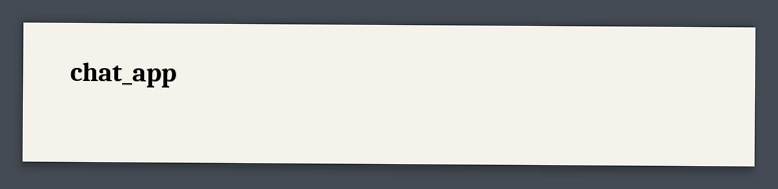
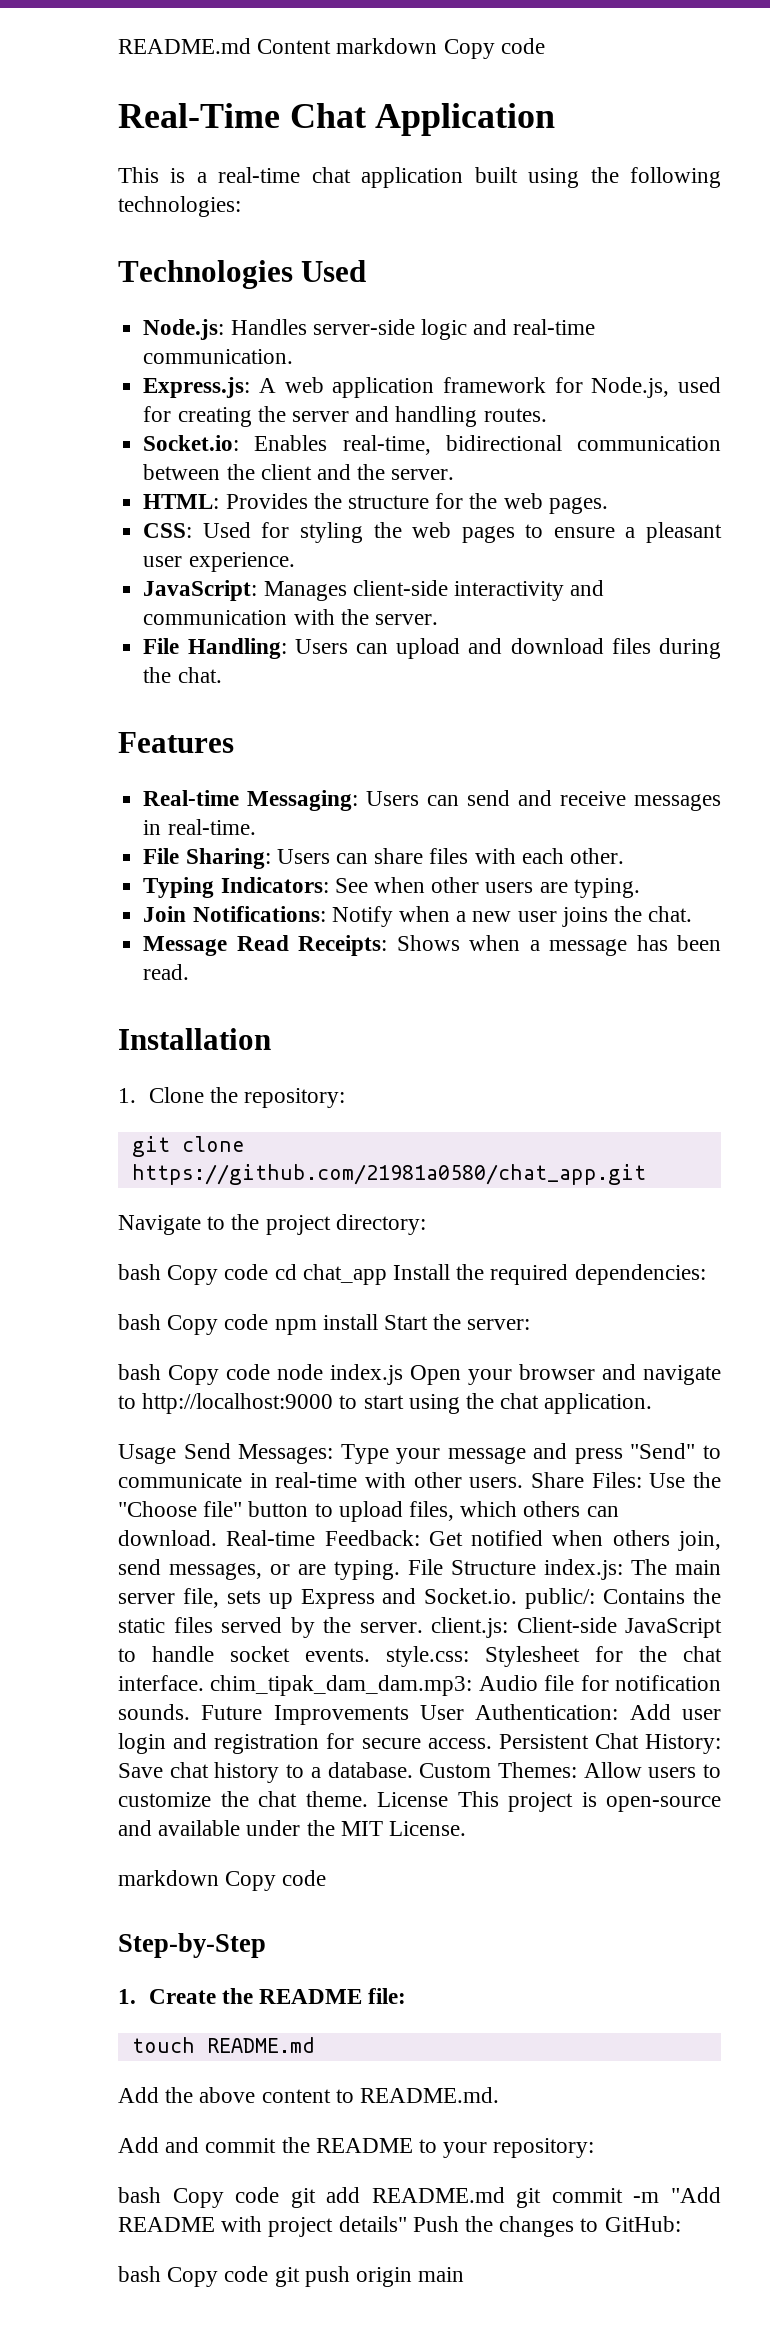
[70,61,177,88] chat_app -> [118,38,545,59] [118,103,556,136] [118,167,721,188] [118,196,241,217] [118,260,367,289] [143,319,596,340] [143,349,294,364] [143,377,721,398] [143,406,547,427] [143,435,721,455] [143,464,455,480] [143,493,608,514] [143,522,722,543] [143,552,295,572] [143,580,605,601] [143,609,438,625] [143,638,721,659] [143,667,222,683] [118,732,234,753] [143,790,721,811] [143,819,256,835] [143,848,624,869] [143,877,640,898] [143,906,693,927] [143,935,721,956] [143,964,190,980] [118,1028,271,1050] [118,1087,346,1108] [131,1136,245,1157] [131,1164,646,1185] [118,1214,426,1235] [118,1264,706,1285] [118,1314,531,1335] [118,1364,721,1385] [118,1393,653,1414] [118,1443,721,1464] [118,1472,721,1488] [118,1501,619,1522] [118,1530,721,1551] [118,1559,721,1580] [118,1588,722,1609] [118,1617,722,1638] [118,1646,722,1667] [118,1675,722,1696] [118,1704,721,1725] [118,1733,721,1754] [118,1762,721,1783] [118,1791,721,1812] [118,1820,467,1836] [118,1870,327,1891] [118,1933,266,1958] [118,1988,407,2004] [131,2037,315,2053] [118,2087,500,2103] [118,2137,595,2158] [118,2187,721,2208] [118,2216,681,2237] [118,2266,465,2287] README.md Content markdown Copy code // Real-Time Chat Application // This is a real-time chat application built using the following technologies: // Technologies Used // Node.js: Handles server-side logic and real-time communication. // Express.js: A web application framework for Node.js, used for creating the server and handling routes. // Socket.io: Enables real-time, bidirectional communication between the client and the server. // HTML: Provides the structure for the web pages. // CSS: Used for styling the web pages to ensure a pleasant user experience. // JavaScript: Manages client-side interactivity and communication with the server. // File Handling: Users can upload and download files during the chat. // Features // Real-time Messaging: Users can send and receive messages in real-time. // File Sharing: Users can share files with each other. // Typing Indicators: See when other users are typing. // Join Notifications: Notify when a new user joins the chat. // Message Read Receipts: Shows when a message has been read. // Installation // 1. Clone the repository: // git clone https://github.com/21981a0580/chat_app.git // Navigate to the project directory: // bash Copy code cd chat_app Install the required dependencies: // bash Copy code npm install Start the server: // bash Copy code node index.js Open your browser and navigate to http://localhost:9000 to start using the chat application. // Usage Send Messages: Type your message and press "Send" to communicate in real-time with other users. Share Files: Use the "Choose file" button to upload files, which others can download. Real-time Feedback: Get notified when others join, send messages, or are typing. File Structure index.js: The main server file, sets up Express and Socket.io. public/: Contains the static files served by the server. client.js: Client-side JavaScript to handle socket events. style.css: Stylesheet for the chat interface. chim_tipak_dam_dam.mp3: Audio file for notification sounds. Future Improvements User Authentication: Add user login and registration for secure access. Persistent Chat History: Save chat history to a database. Custom Themes: Allow users to customize the chat theme. License This project is open-source and available under the MIT License. // markdown Copy code // Step-by-Step // 1. Create the README file: // touch README.md // Add the above content to README.md. // Add and commit the README to your repository: // bash Copy code git add README.md git commit -m "Add README with project details" Push the changes to GitHub: // bash Copy code git push origin main

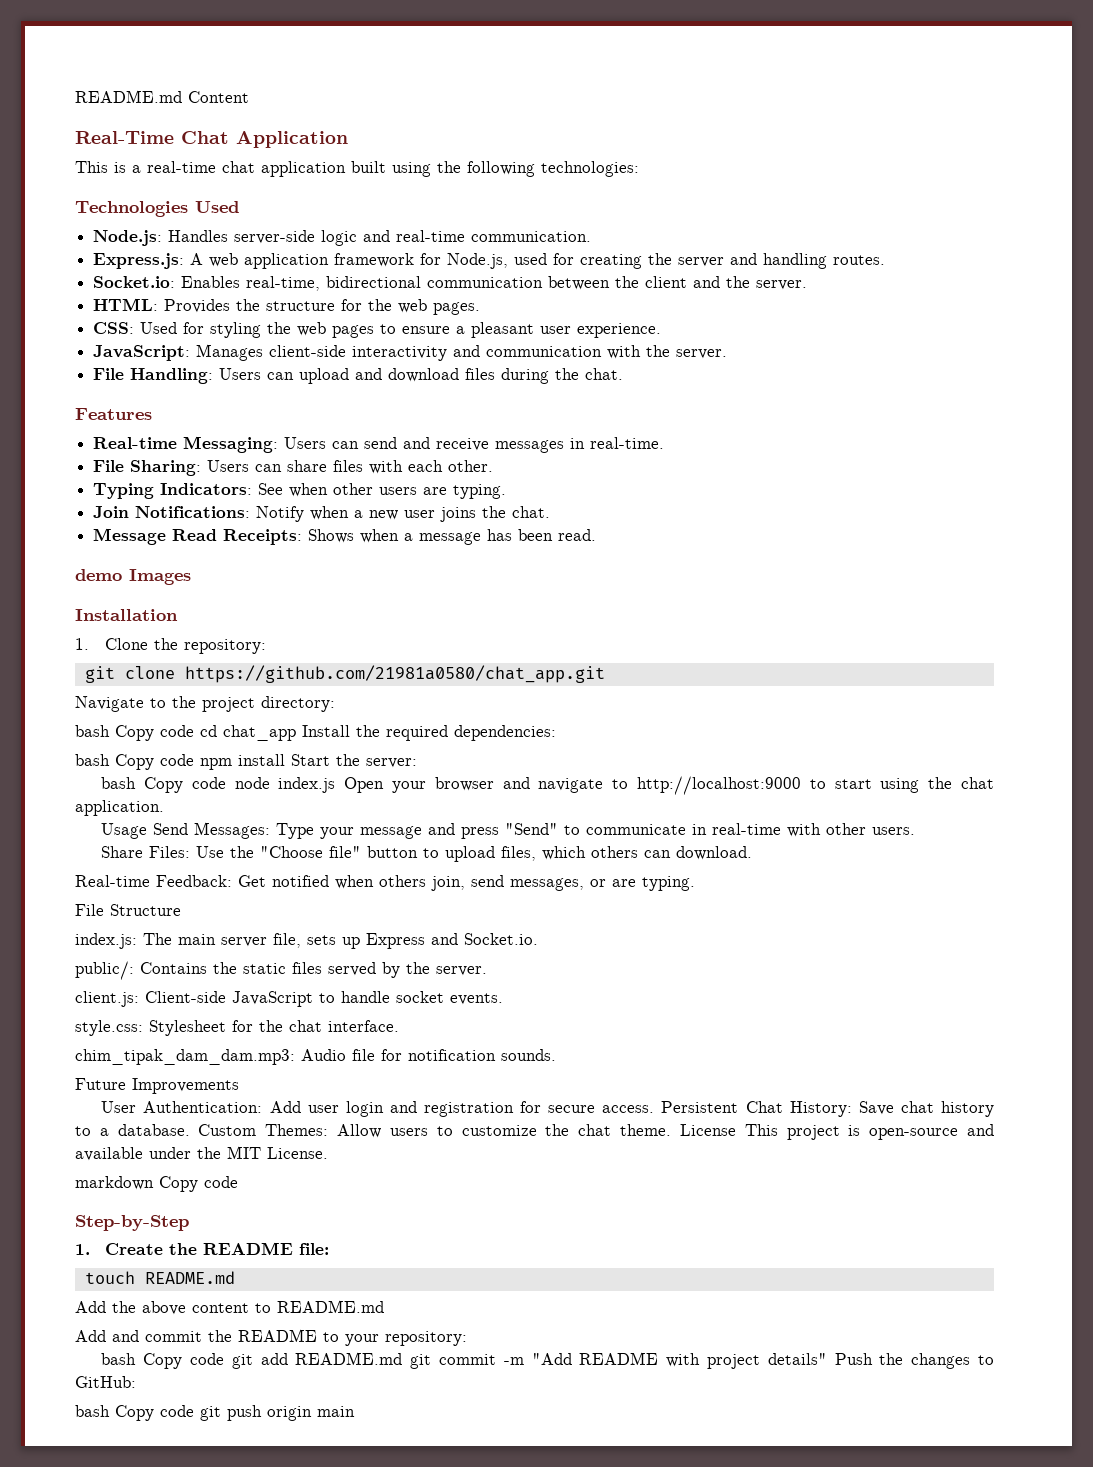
[336,38,545,59] markdown Copy code -> (249, 97) none
(190, 972) none -> [75,569,191,585] // demo Images
(524, 1482) none -> (916, 831) //
(217, 1538) none -> (753, 853) //
(400, 1570) none -> (695, 883) //
(536, 1567) none -> (181, 910) //
(518, 1596) none -> (538, 939) //
(423, 1627) none -> (487, 971) //
(370, 1655) none -> (503, 999) //
(204, 1683) none -> (399, 1026) //
(190, 1712) none -> (556, 1055) //
(409, 1715) none -> (239, 1086) //
[360,2087,500,2103] README.md. -> [277,1300,384,1313] README.md

